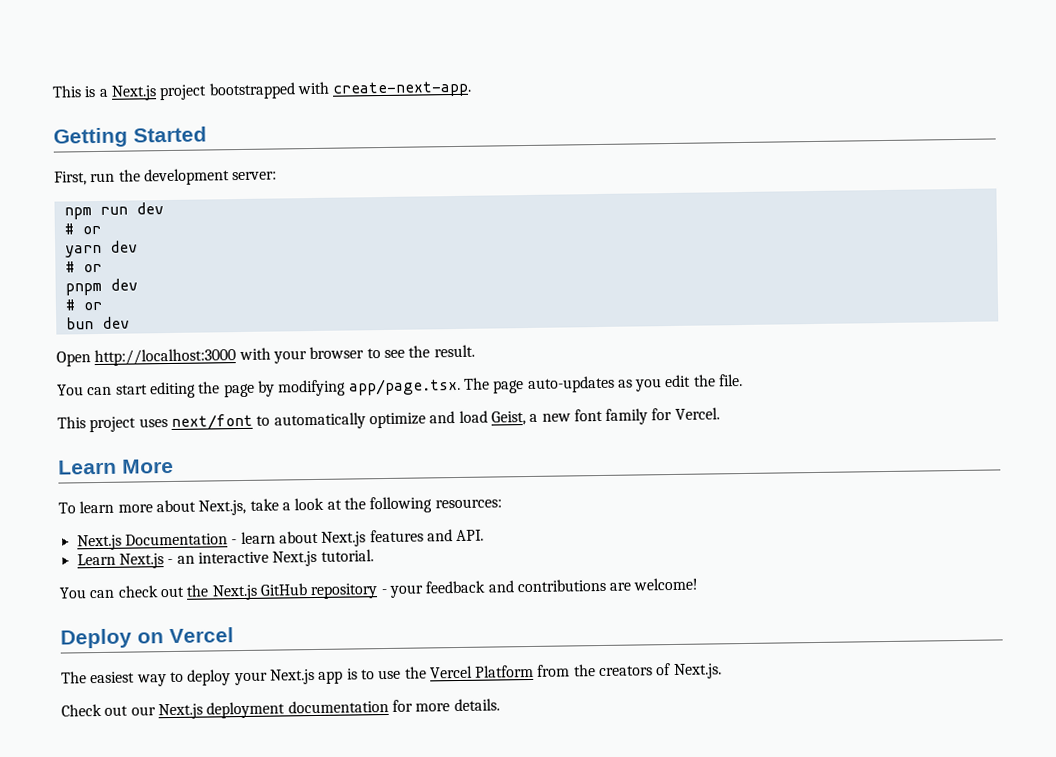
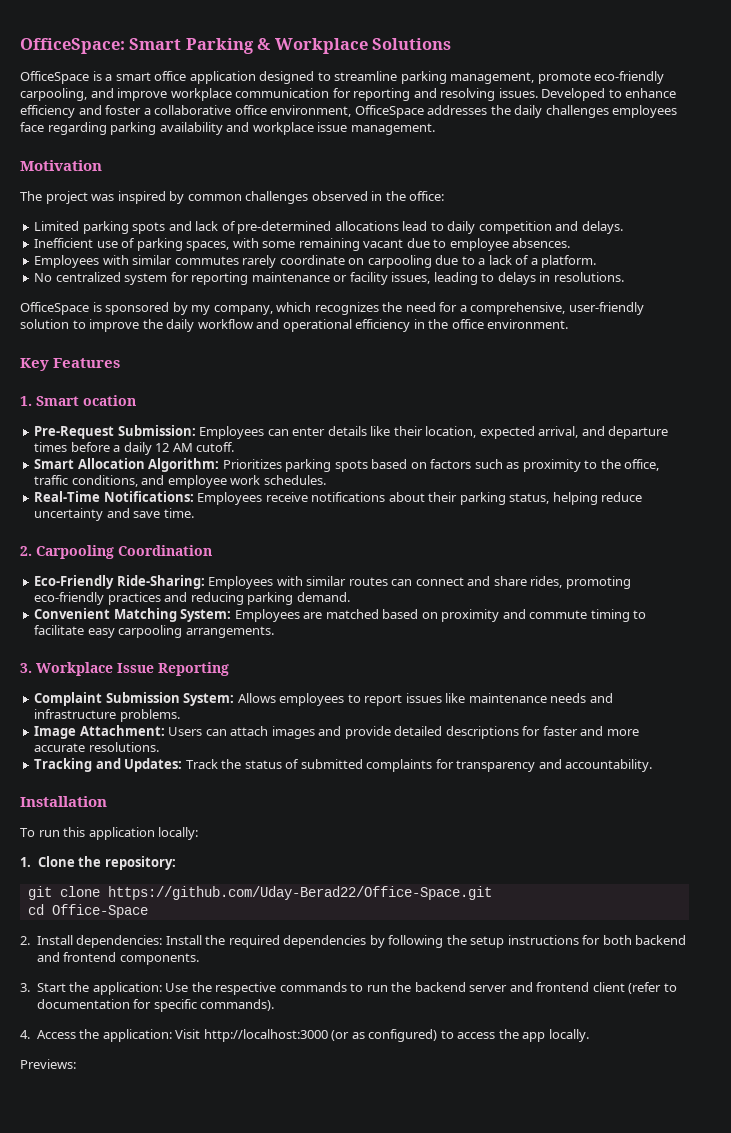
[52,80,473,101] [53,126,207,148] [54,168,278,186] [63,202,164,220] [63,223,101,235] [64,240,138,258] [64,261,102,273] [64,278,138,296] [64,299,103,311] [65,316,130,330] [56,344,475,367] [57,373,744,399] [57,407,720,433] [58,458,174,475] [58,496,502,516] [76,529,485,551] [76,549,374,569] [59,577,699,601] [60,627,234,649] [61,663,722,687] [61,698,500,720] This is a Next.js project bootstrapped with create-next-app. // Getting Started // First, run the development server: // npm run dev // # or // yarn dev // # or // pnpm dev // # or // bun dev // Open http://localhost:3000 with your browser to see the result. // You can start editing the page by modifying app/page.tsx. The page auto-updates as you edit the file. // This project uses next/font to automatically optimize and load Geist, a new font family for Vercel. // Learn More // To learn more about Next.js, take a look at the following resources: // Next.js Documentation - learn about Next.js features and API. // Learn Next.js - an interactive Next.js tutorial. // You can check out the Next.js GitHub repository - your feedback and contributions are welcome! // Deploy on Vercel // The easiest way to deploy your Next.js app is to use the Vercel Platform from the creators of Next.js. // Check out our Next.js deployment documentation for more details. -> [20,38,452,54] [20,71,665,84] [20,88,677,101] [20,105,678,118] [20,122,435,135] [20,160,102,171] [20,191,445,204] [34,221,623,234] [34,238,571,251] [34,255,597,268] [34,272,624,285] [20,302,644,315] [20,319,569,332] [20,358,121,371] [20,395,136,406] [34,425,669,439] [34,442,235,455] [34,458,660,472] [34,475,326,488] [34,491,643,505] [34,508,194,521] [20,545,212,559] [34,575,631,589] [34,592,350,605] [34,608,647,622] [34,625,274,638] [20,662,229,676] [34,692,613,706] [34,709,180,722] [34,725,639,739] [34,742,159,752] [34,758,653,772] [20,796,107,807] [20,827,199,840] [20,856,176,870] [27,886,492,900] [27,904,148,918] [20,935,687,948] [36,952,199,965] [20,982,677,995] [36,999,275,1012] [20,1029,589,1042] [20,1059,76,1069] OfficeSpace: Smart Parking & Workplace Solutions // OfficeSpace is a smart office application designed to streamline parking management, promote eco-friendly carpooling, and improve workplace communication for reporting and resolving issues. Developed to enhance efficiency and foster a collaborative office environment, OfficeSpace addresses the daily challenges employees face regarding parking availability and workplace issue management. // Motivation // The project was inspired by common challenges observed in the office: // Limited parking spots and lack of pre-determined allocations lead to daily competition and delays. // Inefficient use of parking spaces, with some remaining vacant due to employee absences. // Employees with similar commutes rarely coordinate on carpooling due to a lack of a platform. // No centralized system for reporting maintenance or facility issues, leading to delays in resolutions. // OfficeSpace is sponsored by my company, which recognizes the need for a comprehensive, user-friendly solution to improve the daily workflow and operational efficiency in the office environment. // Key Features // 1. Smart ocation // Pre-Request Submission: Employees can enter details like their location, expected arrival, and departure times before a daily 12 AM cutoff. // Smart Allocation Algorithm: Prioritizes parking spots based on factors such as proximity to the office, traffic conditions, and employee work schedules. // Real-Time Notifications: Employees receive notifications about their parking status, helping reduce uncertainty and save time. // 2. Carpooling Coordination // Eco-Friendly Ride-Sharing: Employees with similar routes can connect and share rides, promoting eco-friendly practices and reducing parking demand. // Convenient Matching System: Employees are matched based on proximity and commute timing to facilitate easy carpooling arrangements. // 3. Workplace Issue Reporting // Complaint Submission System: Allows employees to report issues like maintenance needs and infrastructure problems. // Image Attachment: Users can attach images and provide detailed descriptions for faster and more accurate resolutions. // Tracking and Updates: Track the status of submitted complaints for transparency and accountability. // Installation // To run this application locally: // 1. Clone the repository: // git clone https://github.com/Uday-Berad22/Office-Space.git // cd Office-Space // 2. Install dependencies: Install the required dependencies by following the setup instructions for both backend and frontend components. // 3. Start the application: Use the respective commands to run the backend server and frontend client (refer to documentation for specific commands). // 4. Access the application: Visit http://localhost:3000 (or as configured) to access the app locally. // Previews:

